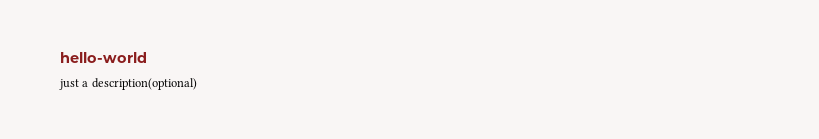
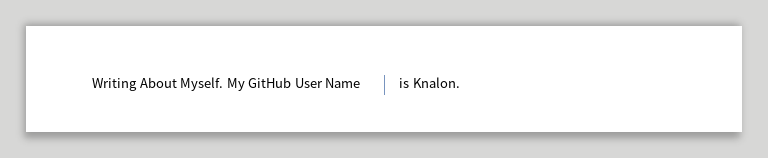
[60,52,147,63] [59,78,197,90] hello-world // just a description(optional) -> [92,77,460,91] Writing About Myself. My GitHub User Name is Knalon.

